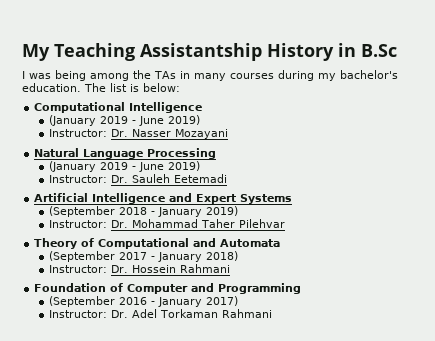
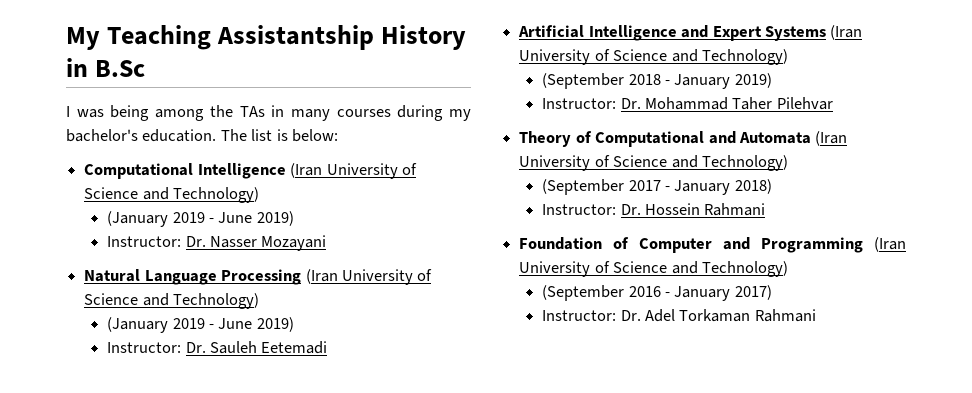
(203, 107) none -> [290,163,417,179] [84,187,260,203] (Iran University of Science and Technology)
(217, 153) none -> [305,269,433,285] [84,293,260,309] (Iran University of Science and Technology)
(293, 199) none -> [830,25,863,40] [519,49,788,65] (Iran University of Science and Technology)
(281, 243) none -> [815,131,848,146] [519,155,788,171] (Iran University of Science and Technology)
(302, 288) none -> [874,237,906,252] [519,261,788,277] (Iran University of Science and Technology)

